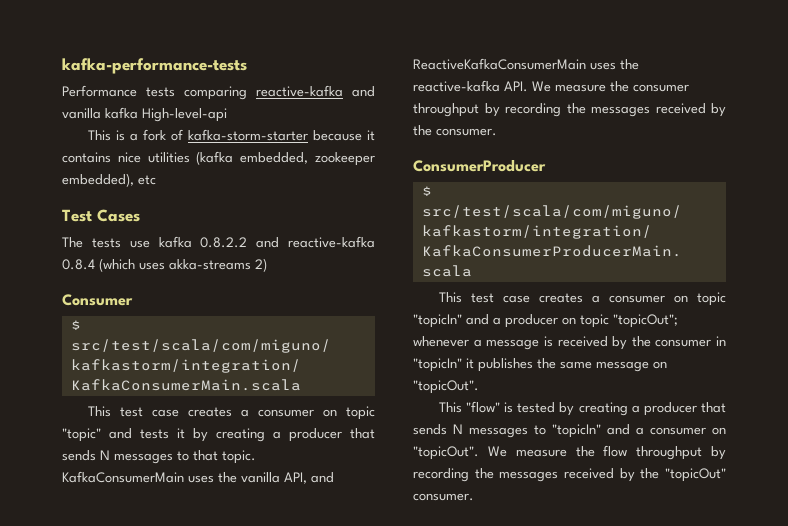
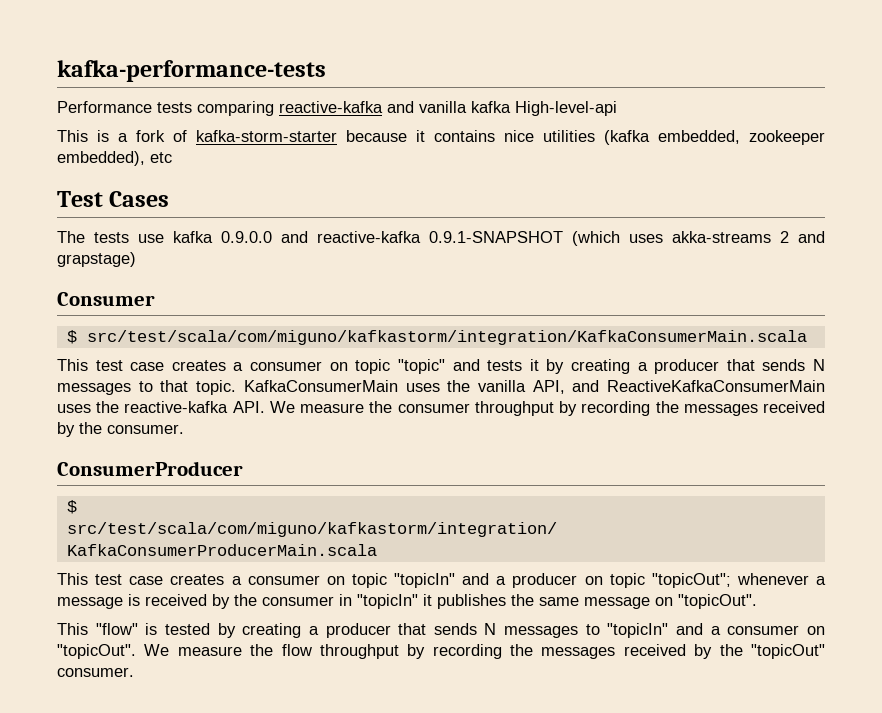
[200,237,248,248] 0.8.2.2 -> [221,231,272,243] 0.9.0.0
[62,259,95,270] 0.8.4 -> [429,231,563,243] 0.9.1-SNAPSHOT
[255,258,267,272] 2) -> [780,231,825,243] [57,252,136,267] 2 and grapstage)

